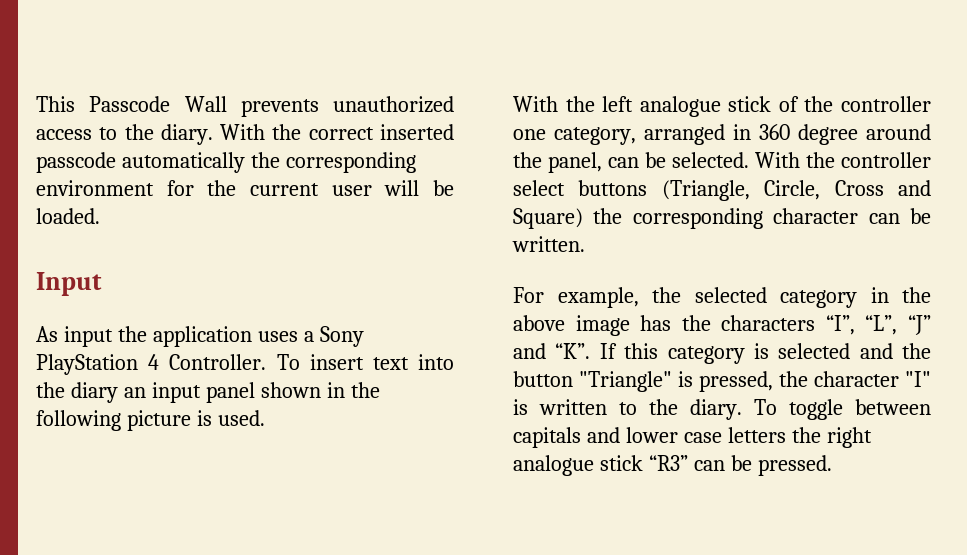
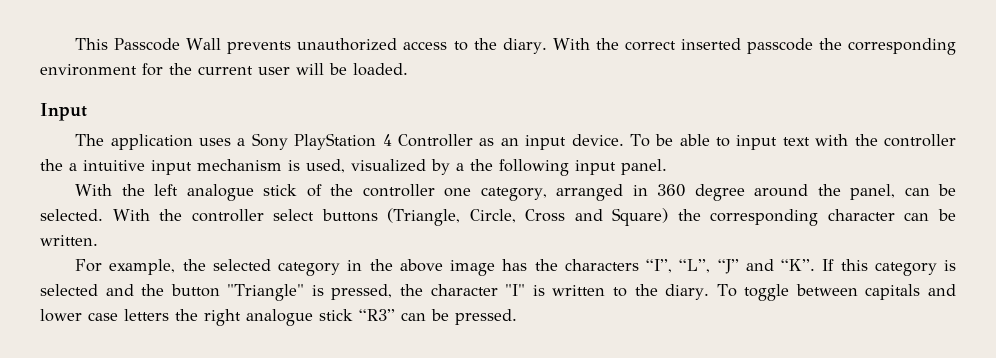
[121,152,245,173] automatically -> (813, 46) none
[36,326,147,347] As input the -> [75,134,105,146] The
[169,354,455,370] [36,382,380,403] [36,410,265,431] Controller. To insert text into the diary an input panel shown in the following picture is used. -> [397,134,956,150] [40,159,667,176] Controller as an input device. To be able to input text with the controller the a intuitive input mechanism is used, visualized by a the following input panel.

